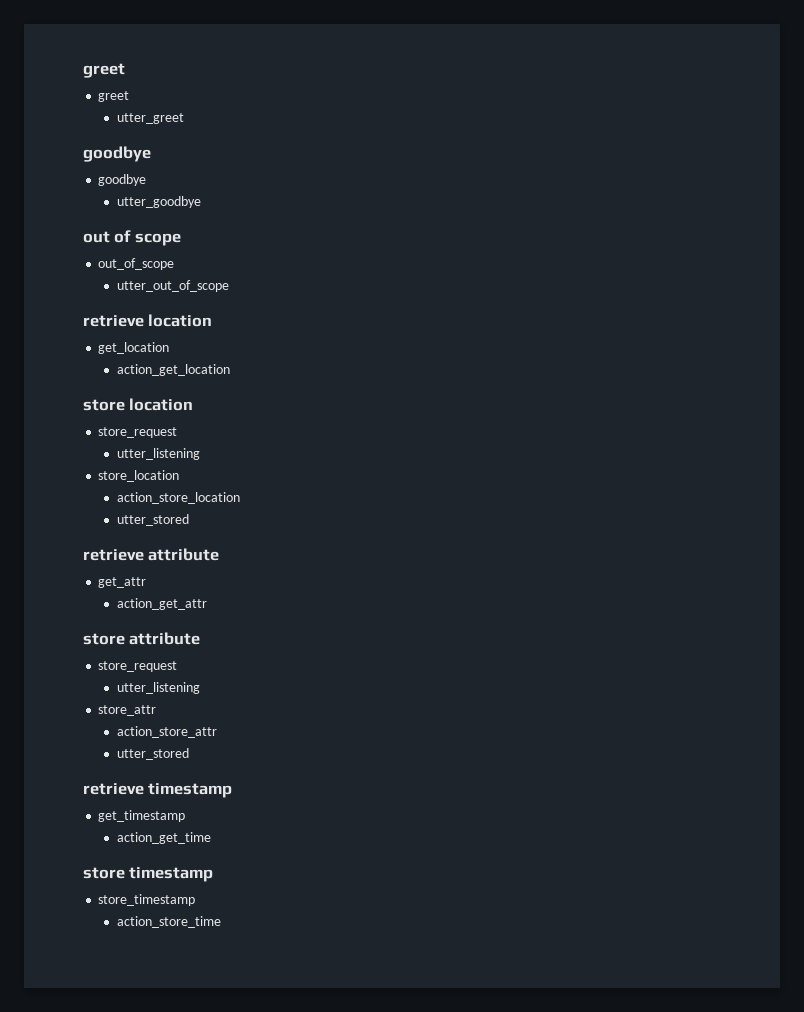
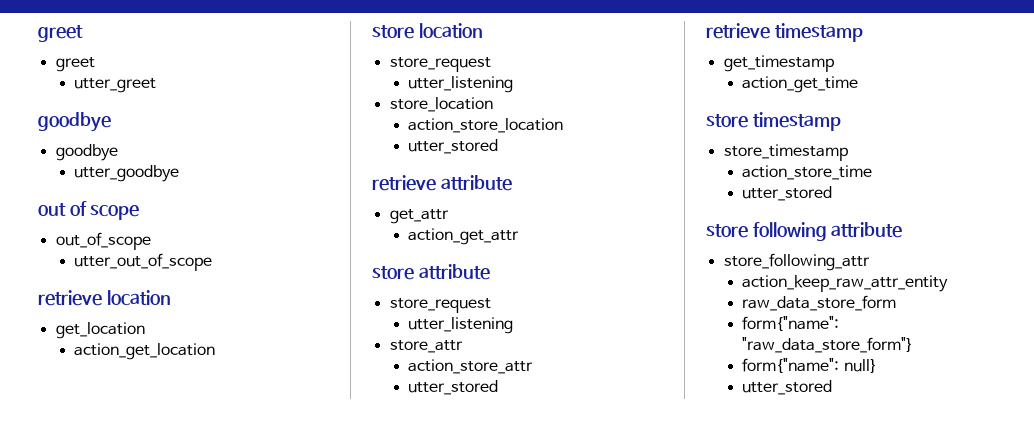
(222, 922) none -> [742,186,833,201] [706,222,903,241] [723,253,870,271] [742,275,949,292] [742,295,897,311] [742,316,840,331] [742,337,914,353] [742,358,877,373] [742,380,833,395] // utter_stored // store following attribute // store_following_attr // action_keep_raw_attr_entity // raw_data_store_form // form{"name": "raw_data_store_form"} // form{"name": null} // utter_stored

